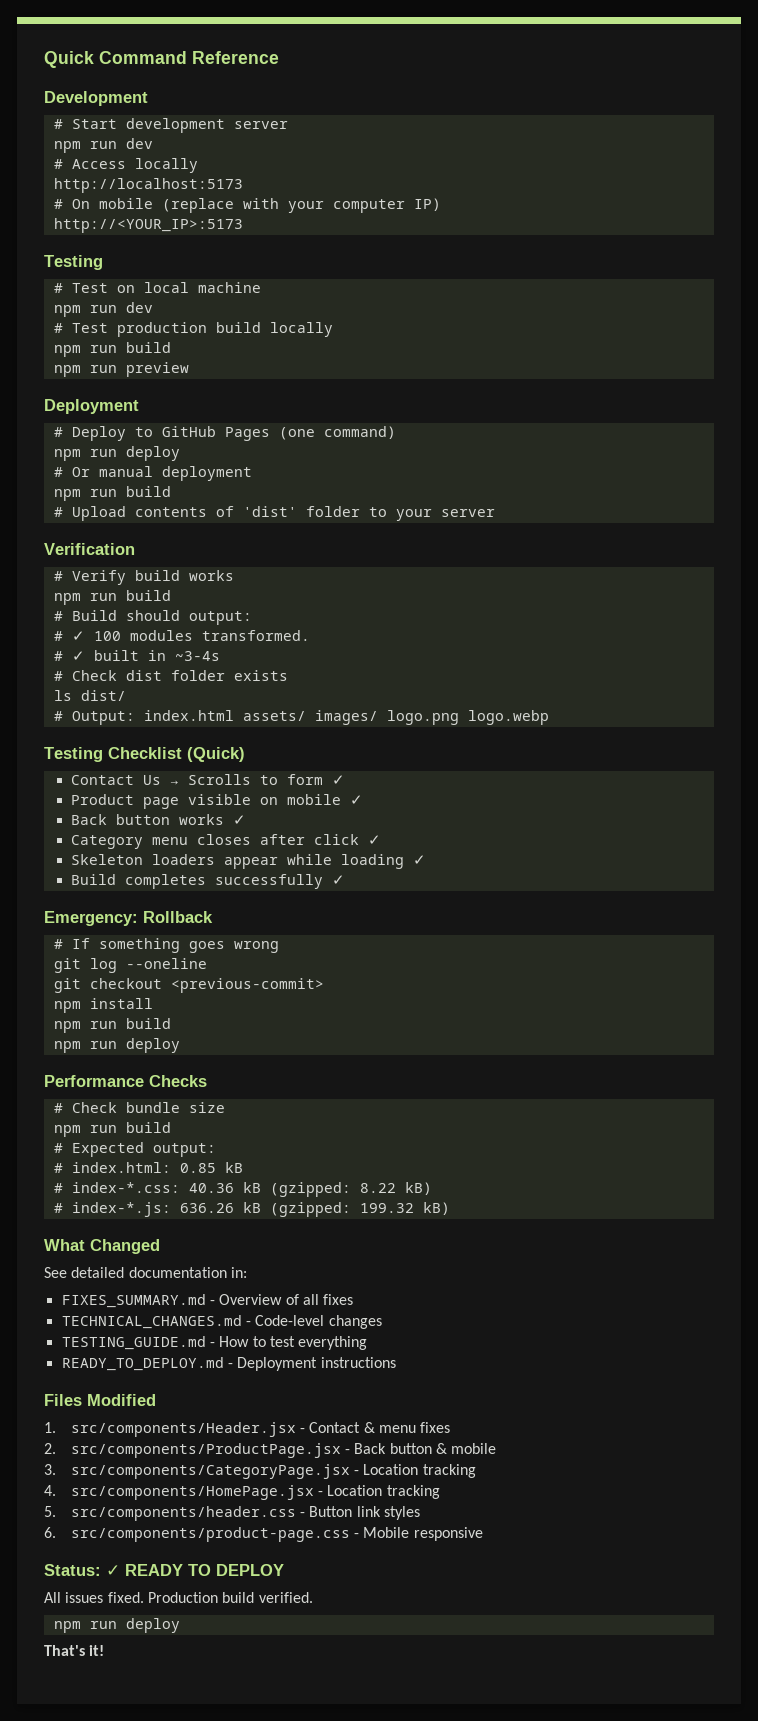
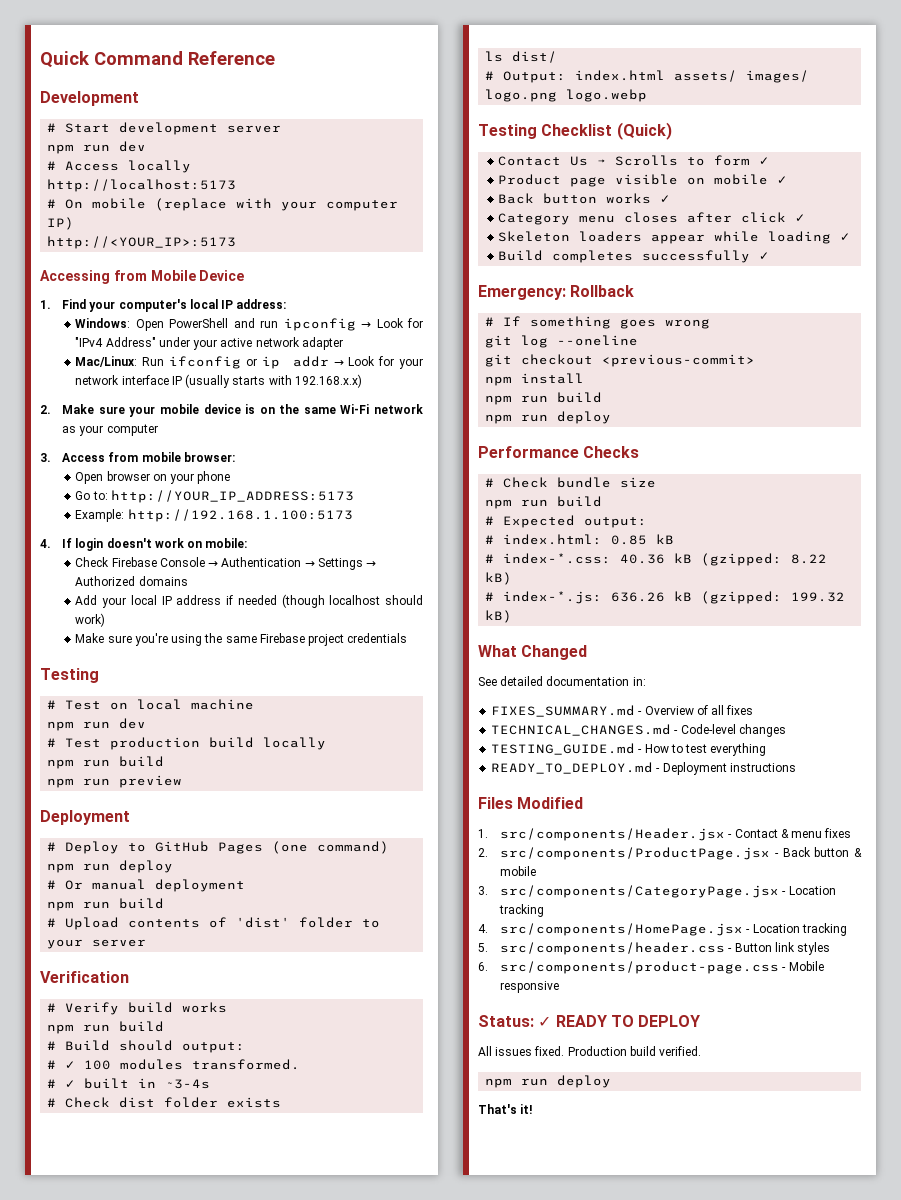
(243, 225) none -> [40,270,245,284] [40,299,287,312] [75,318,423,331] [75,337,343,350] [75,356,423,369] [75,374,362,388] [40,404,423,417] [62,424,158,436] [40,452,235,462] [75,471,231,484] [75,490,354,503] [75,509,353,522] [40,538,248,551] [75,557,377,570] [75,576,188,586] [75,594,423,608] [75,613,106,627] [75,633,408,646] // Accessing from Mobile Device // 1. Find your computer's local IP address: // Windows: Open PowerShell and run ipconfig → Look for "IPv4 Address" under your active network adapter // Mac/Linux: Run ifconfig or ip addr → Look for your network interface IP (usually starts with 192.168.x.x) // 2. Make sure your mobile device is on the same Wi-Fi network as your computer // 3. Access from mobile browser: // Open browser on your phone // Go to: http://YOUR_IP_ADDRESS:5173 // Example: http://192.168.1.100:5173 // 4. If login doesn't work on mobile: // Check Firebase Console → Authentication → Settings → Authorized domains // Add your local IP address if needed (though localhost should work) // Make sure you're using the same Firebase project credentials

